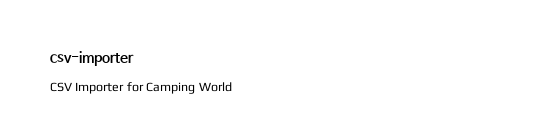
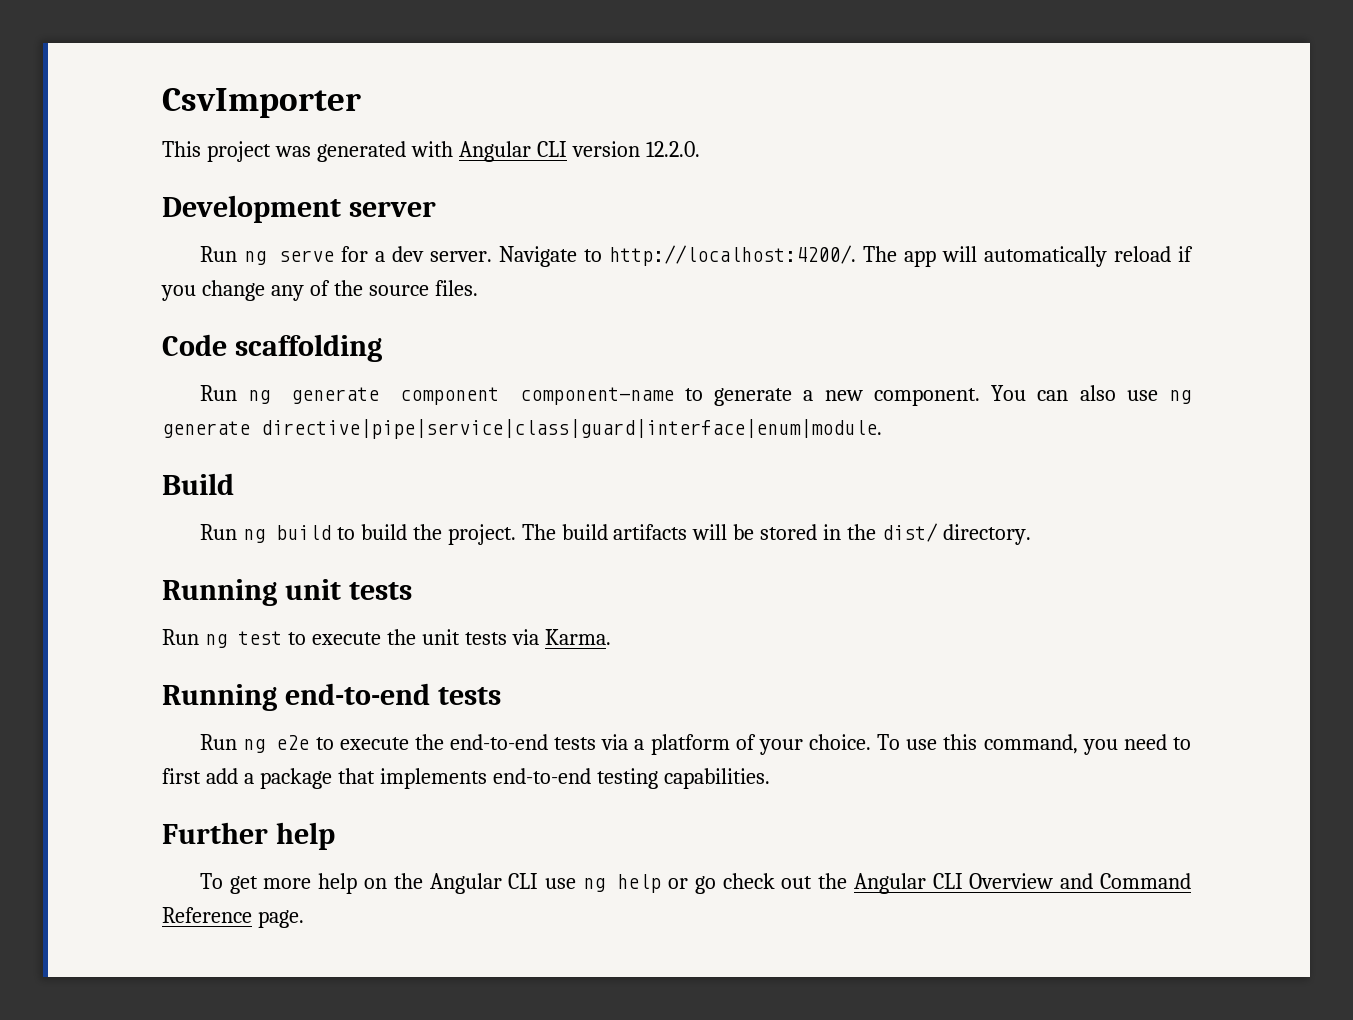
[50,51,134,66] [50,82,232,94] csv-importer // CSV Importer for Camping World -> [162,88,361,118] [162,141,700,162] [162,195,436,223] [199,245,1193,267] [161,280,478,301] [162,334,382,362] [199,385,1192,406] [162,419,882,439] [162,473,234,495] [199,523,1032,545] [162,579,412,606] [162,629,611,648] [162,683,501,711] [199,734,1191,755] [162,768,770,789] [162,822,335,850] [199,873,1191,894] [162,907,304,928] CsvImporter // This project was generated with Angular CLI version 12.2.0. // Development server // Run ng serve for a dev server. Navigate to http://localhost:4200/. The app will automatically reload if you change any of the source files. // Code scaffolding // Run ng generate component component-name to generate a new component. You can also use ng generate directive|pipe|service|class|guard|interface|enum|module. // Build // Run ng build to build the project. The build artifacts will be stored in the dist/ directory. // Running unit tests // Run ng test to execute the unit tests via Karma. // Running end-to-end tests // Run ng e2e to execute the end-to-end tests via a platform of your choice. To use this command, you need to first add a package that implements end-to-end testing capabilities. // Further help // To get more help on the Angular CLI use ng help or go check out the Angular CLI Overview and Command Reference page.

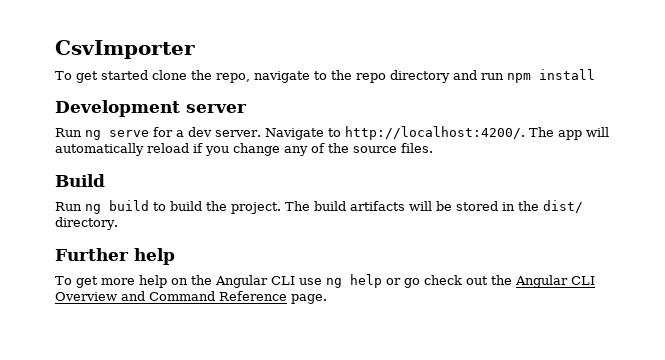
[162,141,700,162] This project was generated with Angular CLI version 12.2.0. -> [55,69,595,83] To get started clone the repo, navigate to the repo directory and run npm install
[162,334,382,362] [199,385,1192,406] [162,419,882,439] // Code scaffolding // Run ng generate component component-name to generate a new component. You can also use ng generate directive|pipe|service|class|guard|interface|enum|module. -> (433, 148) none
[162,579,412,606] [162,629,611,648] [162,683,501,711] [199,734,1191,755] [162,768,770,789] // Running unit tests // Run ng test to execute the unit tests via Karma. // Running end-to-end tests // Run ng e2e to execute the end-to-end tests via a platform of your choice. To use this command, you need to first add a package that implements end-to-end testing capabilities. -> (118, 223) none

